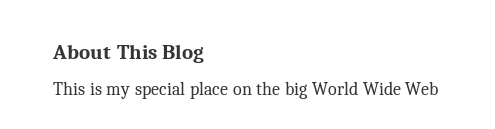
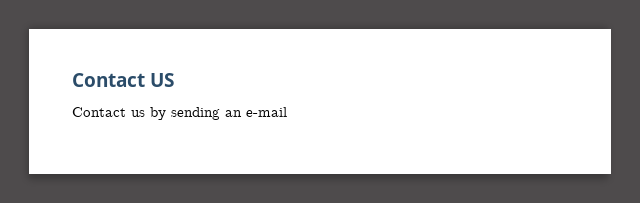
[52,44,205,63] [53,81,439,99] About This Blog // This is my special place on the big World Wide Web -> [72,73,174,87] [72,107,287,120] Contact US // Contact us by sending an e-mail

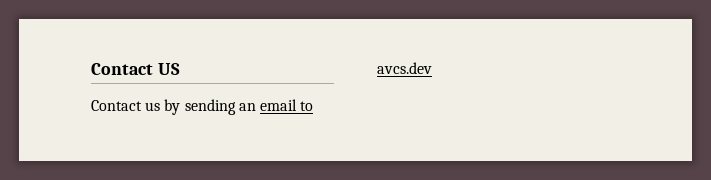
[246,107,287,117] e-mail -> [259,99,314,111] [377,62,432,74] email to avcs.dev

